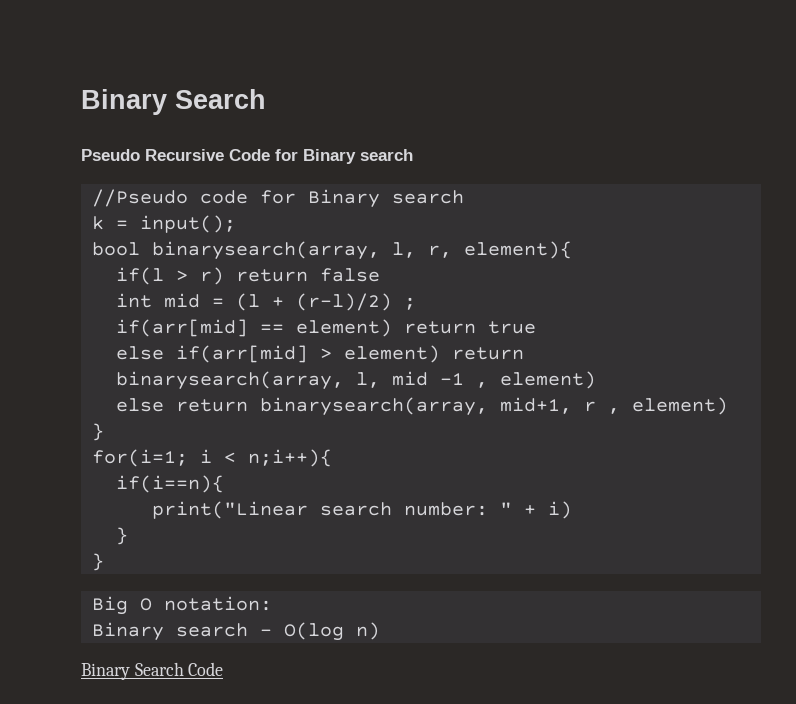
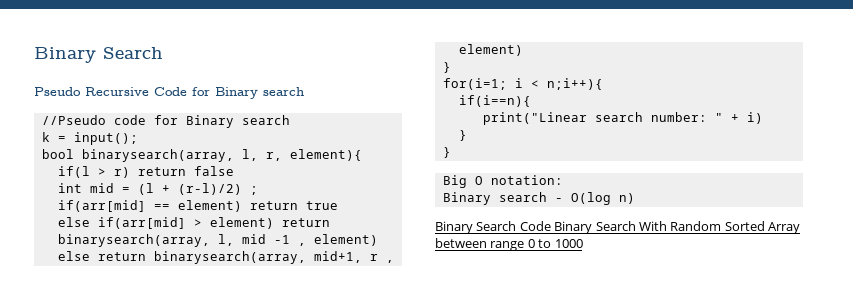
(224, 669) none -> [554,221,800,234] [435,238,583,251] Binary Search With Random Sorted Array between range 0 to 1000

